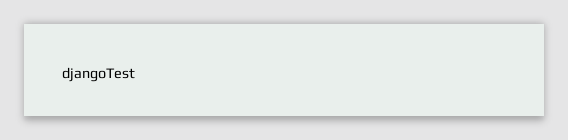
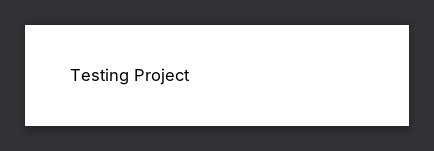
[62,67,135,82] djangoTest -> [70,68,190,85] Testing Project

